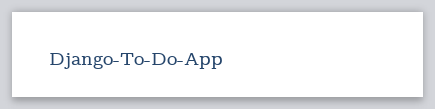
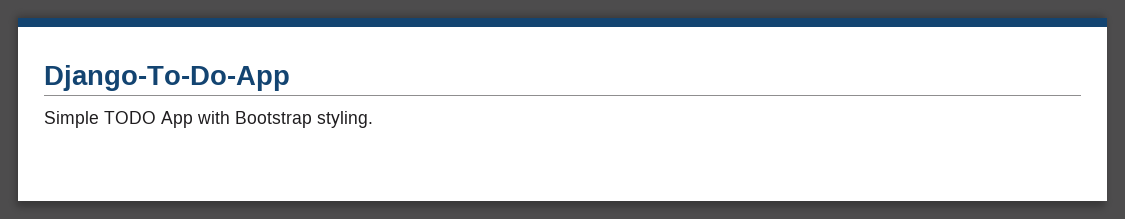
(223, 61) none -> [44,111,373,128] // Simple TODO App with Bootstrap styling.

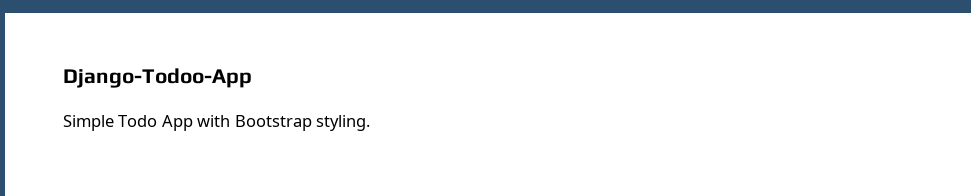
[44,65,290,91] Django-To-Do-App -> [63,68,252,88] Django-Todoo-App
[104,111,156,124] TODO -> [118,115,158,127] Todo

